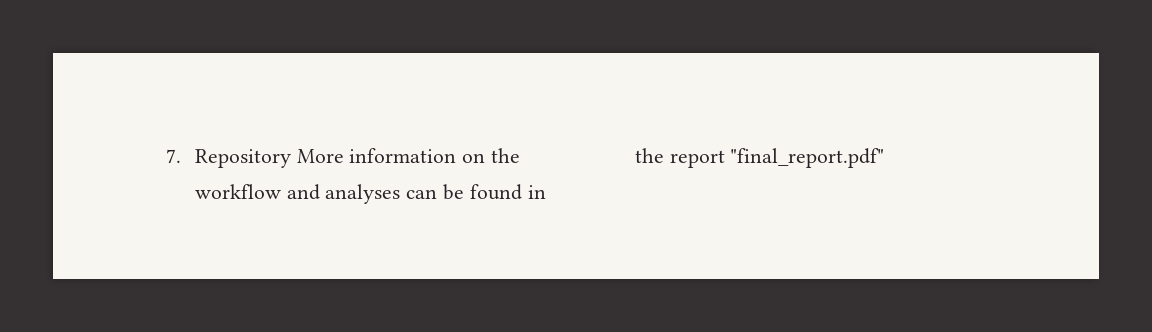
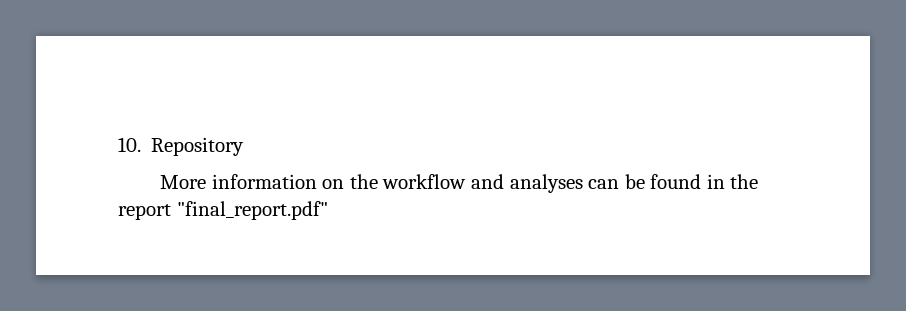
[166,149,181,163] 7. -> [118,137,141,152] 10.
(291, 158) none -> (245, 146) //

